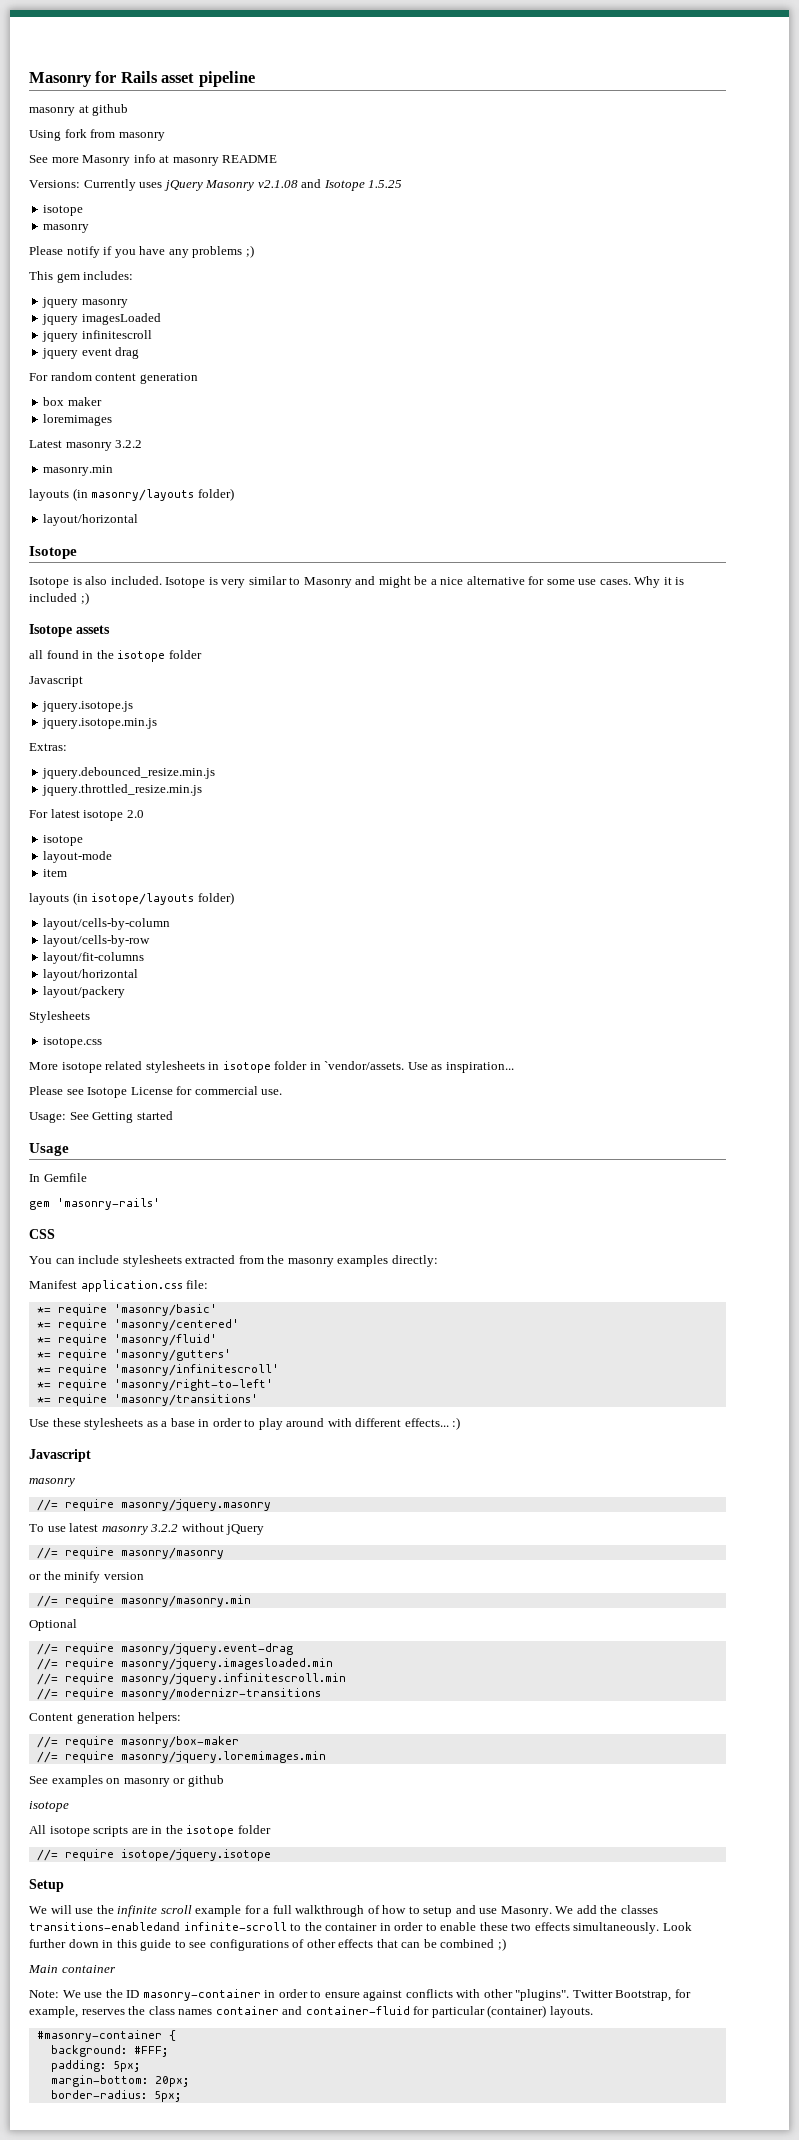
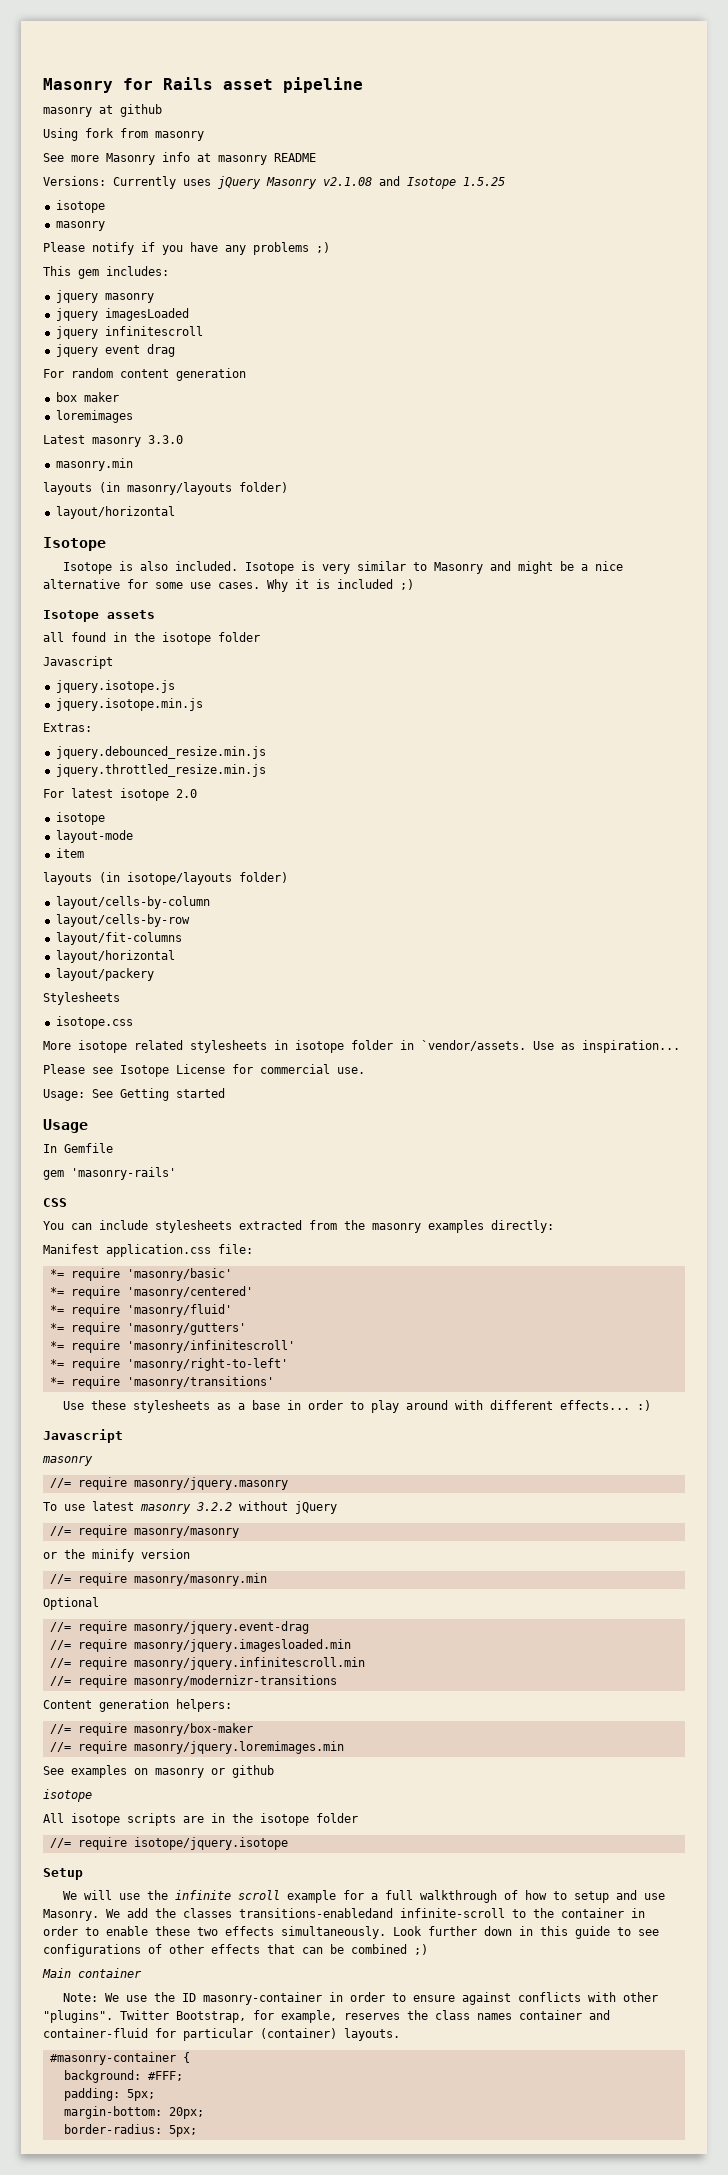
[115,440,143,448] 3.2.2 -> [148,435,183,444] 3.3.0

